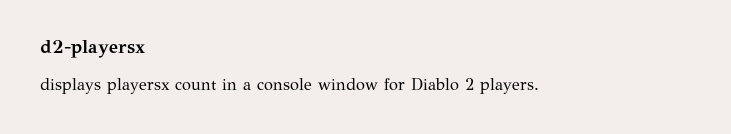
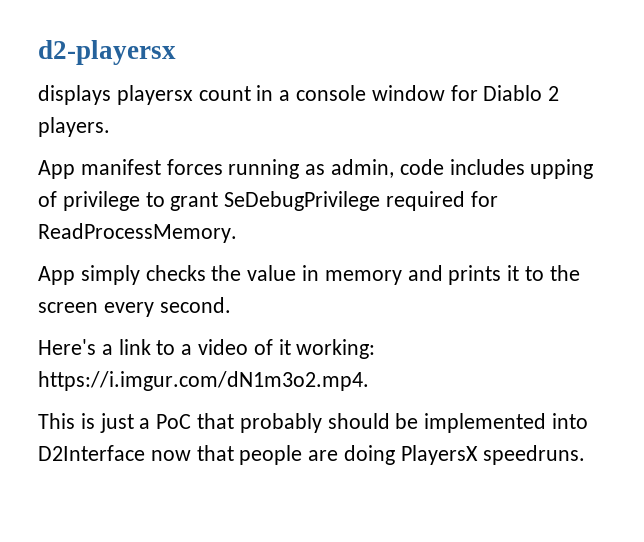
(539, 86) none -> [38,159,594,179] [38,191,498,211] [38,223,237,243] [38,265,580,285] [38,297,231,317] [38,339,376,359] [38,371,369,391] [38,413,589,433] [38,445,585,465] // App manifest forces running as admin, code includes upping of privilege to grant SeDebugPrivilege required for ReadProcessMemory. // App simply checks the value in memory and prints it to the screen every second. // Here's a link to a video of it working: https://i.imgur.com/dN1m3o2.mp4. // This is just a PoC that probably should be implemented into D2Interface now that people are doing PlayersX speedruns.

